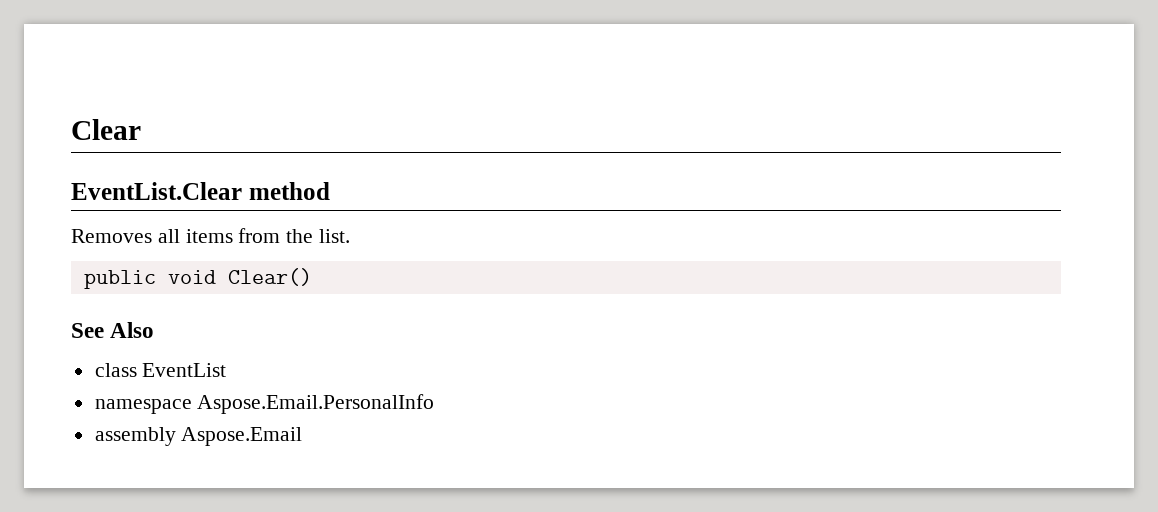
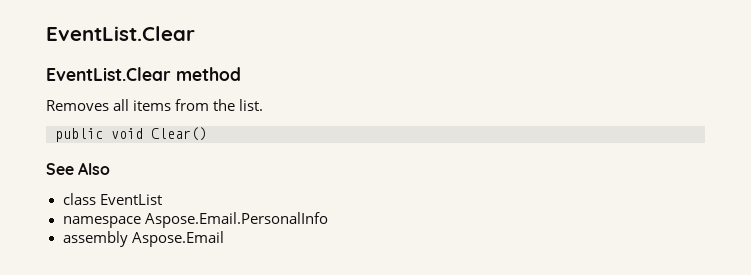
[71,119,141,140] Clear -> [46,26,195,41] EventList.Clear

